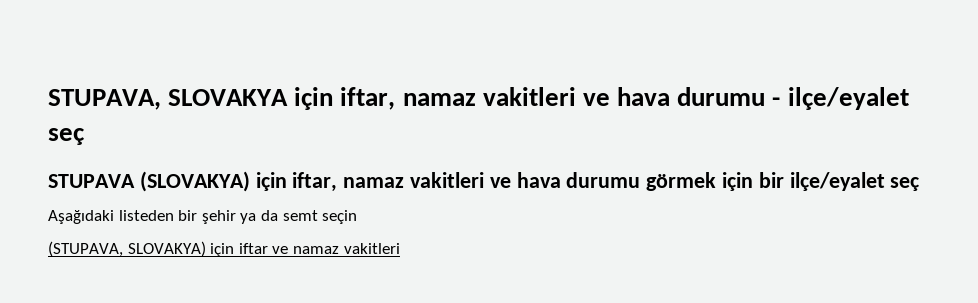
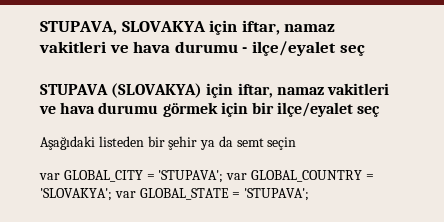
[48,241,400,257] (STUPAVA, SLOVAKYA) için iftar ve namaz vakitleri -> [39,170,374,183] [40,188,310,201] var GLOBAL_CITY = 'STUPAVA'; var GLOBAL_COUNTRY = 'SLOVAKYA'; var GLOBAL_STATE = 'STUPAVA';

